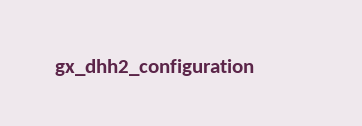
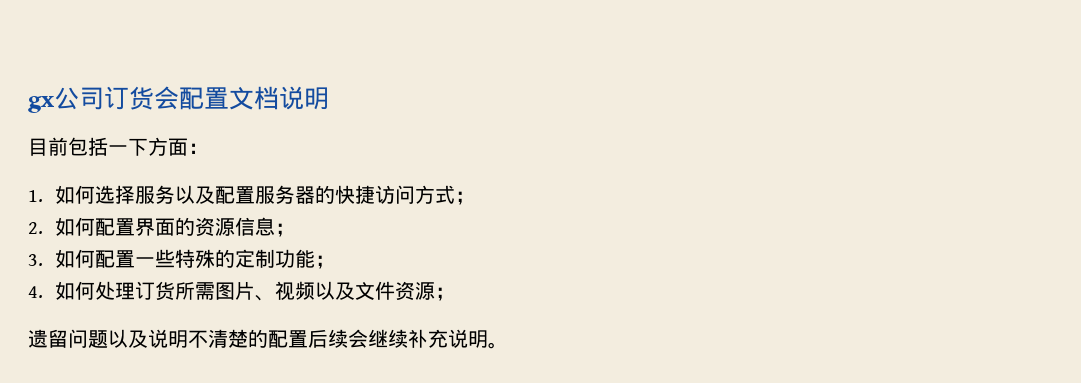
[55,59,254,76] gx_dhh2_configuration -> [28,86,329,113] [28,137,208,156] [28,185,476,205] [28,217,296,237] [28,249,336,269] [28,281,456,301] [28,329,508,349] gx公司订货会配置文档说明 // 目前包括一下方面： // 1.如何选择服务以及配置服务器的快捷访问方式； // 2.如何配置界面的资源信息； // 3.如何配置一些特殊的定制功能； // 4.如何处理订货所需图片、视频以及文件资源； // 遗留问题以及说明不清楚的配置后续会继续补充说明。

